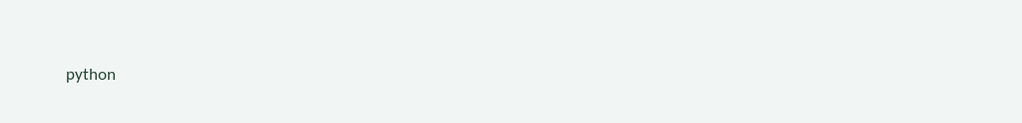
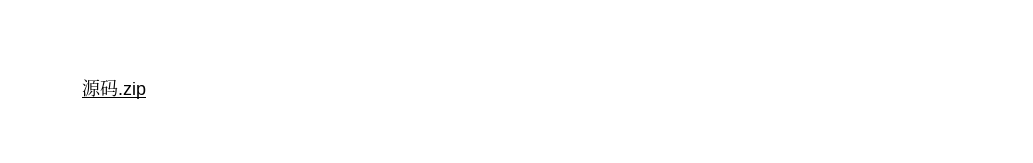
[65,68,116,83] python -> [82,79,146,99] 源码.zip

